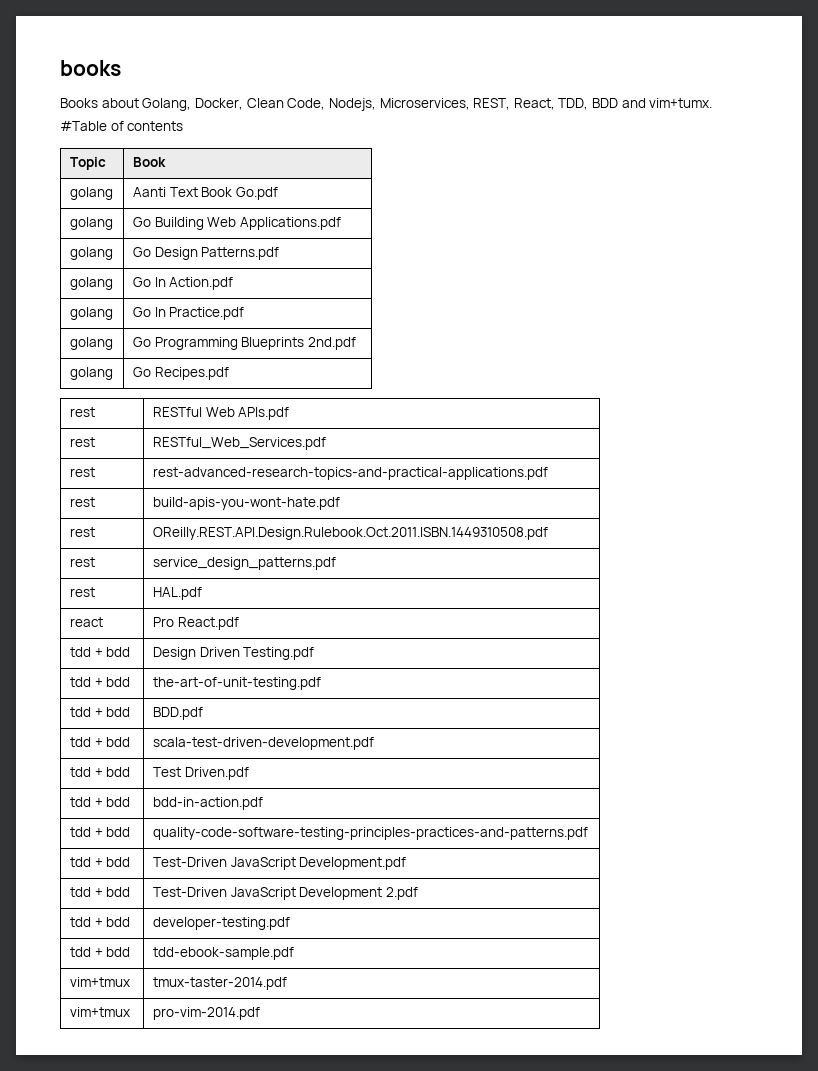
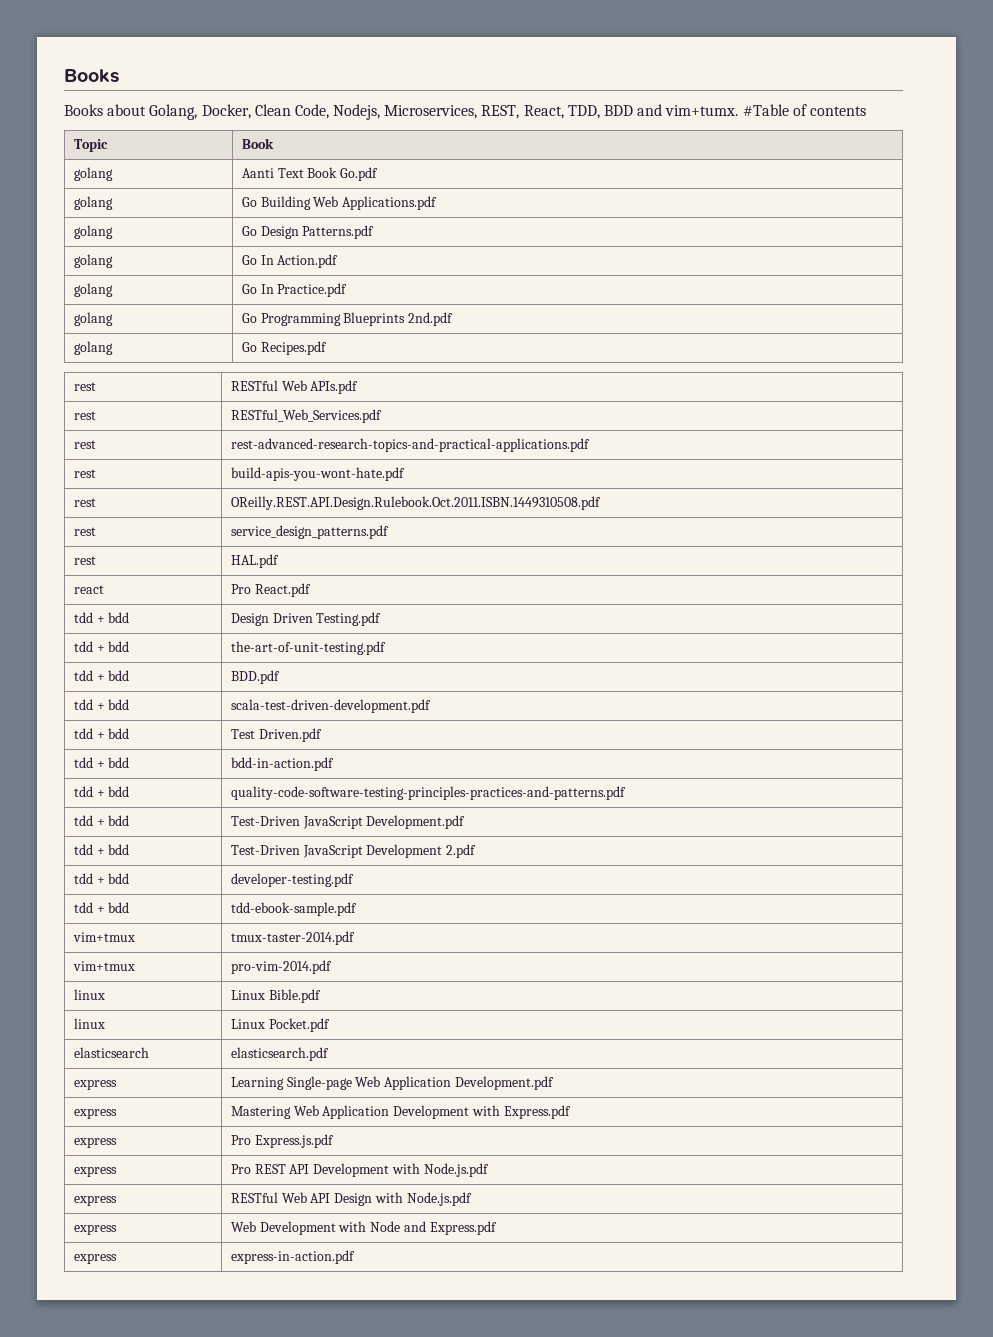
[60,60,121,76] books -> [64,69,119,83] Books
(260, 1013) none -> [73,989,105,1000] [230,989,321,1003] [73,1018,105,1029] [230,1018,330,1032] [73,1047,149,1058] [230,1047,329,1061] [73,1079,117,1090] [230,1076,554,1090] [73,1108,117,1119] [230,1105,571,1119] [73,1137,117,1148] [230,1134,334,1148] [73,1166,117,1177] [230,1163,489,1177] [73,1195,117,1206] [230,1192,472,1206] [73,1224,117,1235] [230,1221,497,1235] [73,1253,117,1264] [230,1250,355,1264] // linux | Linux Bible.pdf // linux | Linux Pocket.pdf // elasticsearch | elasticsearch.pdf // express | Learning Single-page Web Application Development.pdf // express | Mastering Web Application Development with Express.pdf // express | Pro Express.js.pdf // express | Pro REST API Development with Node.js.pdf // express | RESTful Web API Design with Node.js.pdf // express | Web Development with Node and Express.pdf // express | express-in-action.pdf

